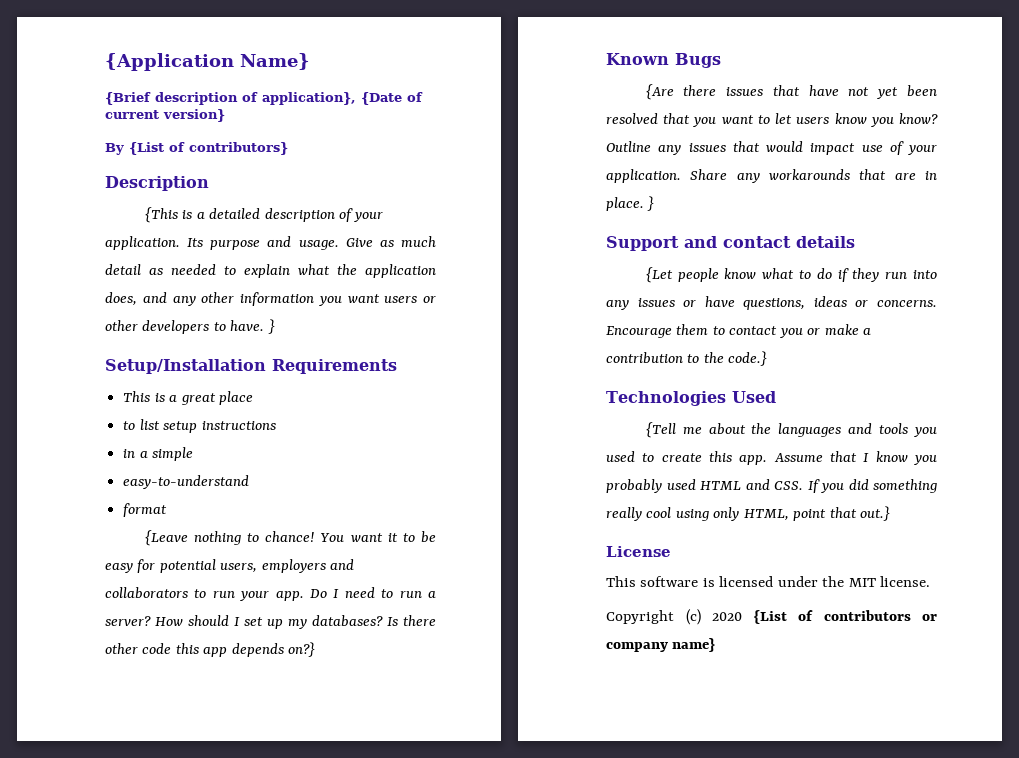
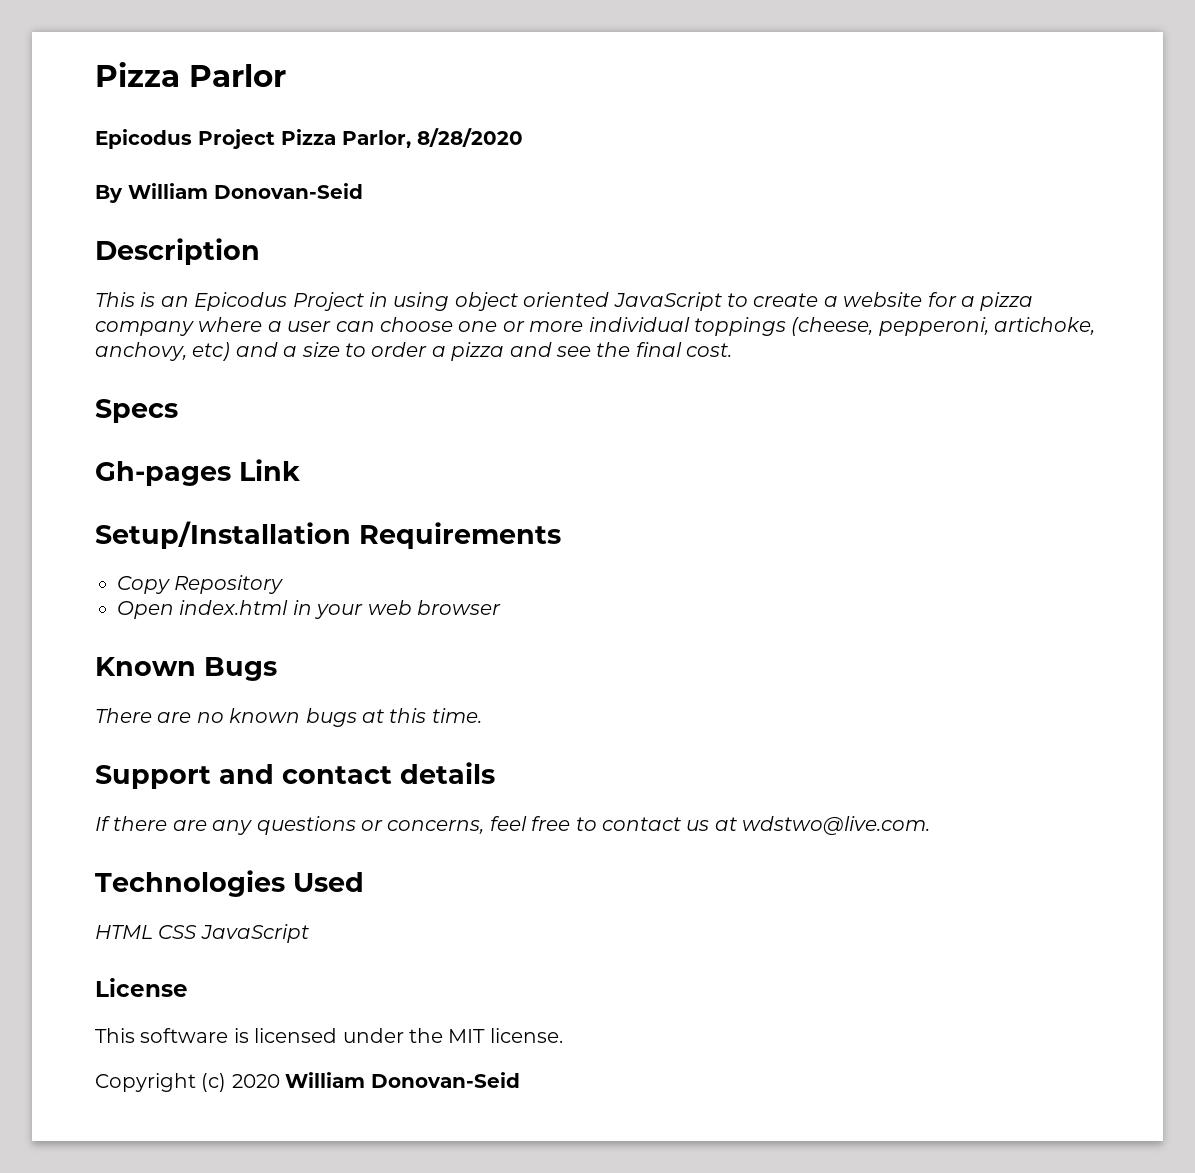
[105,53,310,71] [105,92,423,105] [105,109,225,122] [105,142,288,155] [105,176,209,191] [144,207,384,223] [105,236,436,250] [105,264,436,278] [105,292,436,306] [105,319,275,334] [105,359,397,374] [123,391,253,405] [123,419,276,433] [123,447,194,461] [123,475,250,489] [123,503,168,517] [144,530,437,546] [105,559,355,573] [105,587,436,601] [105,615,436,629] [105,642,316,657] [606,53,721,68] [645,84,937,100] [606,113,938,127] [606,141,937,155] [606,169,937,183] [606,196,655,211] [606,236,855,251] [645,267,937,283] [606,296,937,310] [606,324,872,338] [606,351,768,366] [606,391,776,406] [645,422,937,438] [606,451,937,465] [606,479,937,493] [606,506,891,521] {Application Name} // {Brief description of application}, {Date of current version} // By {List of contributors} // Description // {This is a detailed description of your application. Its purpose and usage. Give as much detail as needed to explain what the application does, and any other information you want users or other developers to have. } // Setup/Installation Requirements // This is a great place // to list setup instructions // in a simple // easy-to-understand // format // {Leave nothing to chance! You want it to be easy for potential users, employers and collaborators to run your app. Do I need to run a server? How should I set up my databases? Is there other code this app depends on?} // Known Bugs // {Are there issues that have not yet been resolved that you want to let users know you know? Outline any issues that would impact use of your application. Share any workarounds that are in place. } // Support and contact details // {Let people know what to do if they run into any issues or have questions, ideas or concerns. Encourage them to contact you or make a contribution to the code.} // Technologies Used // {Tell me about the languages and tools you used to create this app. Assume that I know you probably used HTML and CSS. If you did something really cool using only HTML, point that out.} -> [95,62,286,87] [95,128,523,149] [95,183,363,203] [95,238,260,265] [95,292,1034,311] [95,317,1096,336] [95,342,733,361] [95,399,178,423] [95,459,300,486] [95,521,561,549] [117,575,284,594] [117,600,501,619] [95,657,277,681] [95,708,482,727] [95,762,495,789] [95,816,931,835] [95,870,364,897] [95,924,309,943] Pizza Parlor // Epicodus Project Pizza Parlor, 8/28/2020 // By William Donovan-Seid // Description // This is an Epicodus Project in using object oriented JavaScript to create a website for a pizza company where a user can choose one or more individual toppings (cheese, pepperoni, artichoke, anchovy, etc) and a size to order a pizza and see the final cost. // Specs // Gh-pages Link // Setup/Installation Requirements // Copy Repository // Open index.html in your web browser // Known Bugs // There are no known bugs at this time. // Support and contact details // If there are any questions or concerns, feel free to contact us at wdstwo@live.com. // Technologies Used // HTML CSS JavaScript
[753,610,937,624] [606,638,716,652] {List of contributors or company name} -> [285,1072,520,1088] William Donovan-Seid

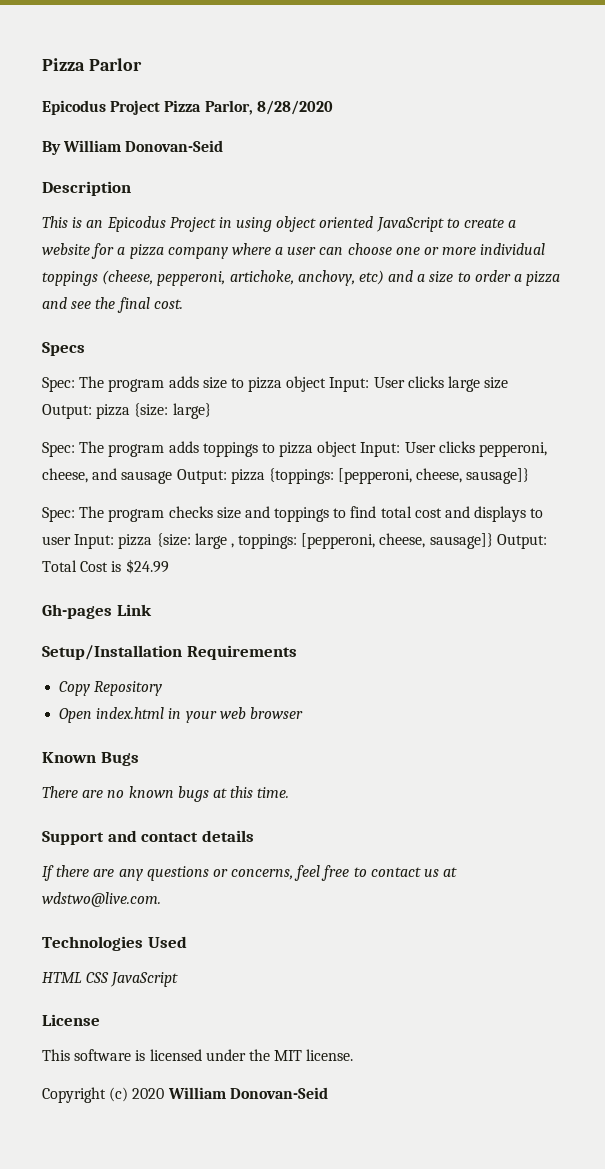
(178, 411) none -> [42,376,509,392] [42,403,211,419] [42,441,548,457] [42,468,530,484] [42,506,544,522] [42,533,547,549] [42,559,169,574] // Spec: The program adds size to pizza object Input: User clicks large size Output: pizza {size: large} // Spec: The program adds toppings to pizza object Input: User clicks pepperoni, cheese, and sausage Output: pizza {toppings: [pepperoni, cheese, sausage]} // Spec: The program checks size and toppings to find total cost and displays to user Input: pizza {size: large , toppings: [pepperoni, cheese, sausage]} Output: Total Cost is $24.99

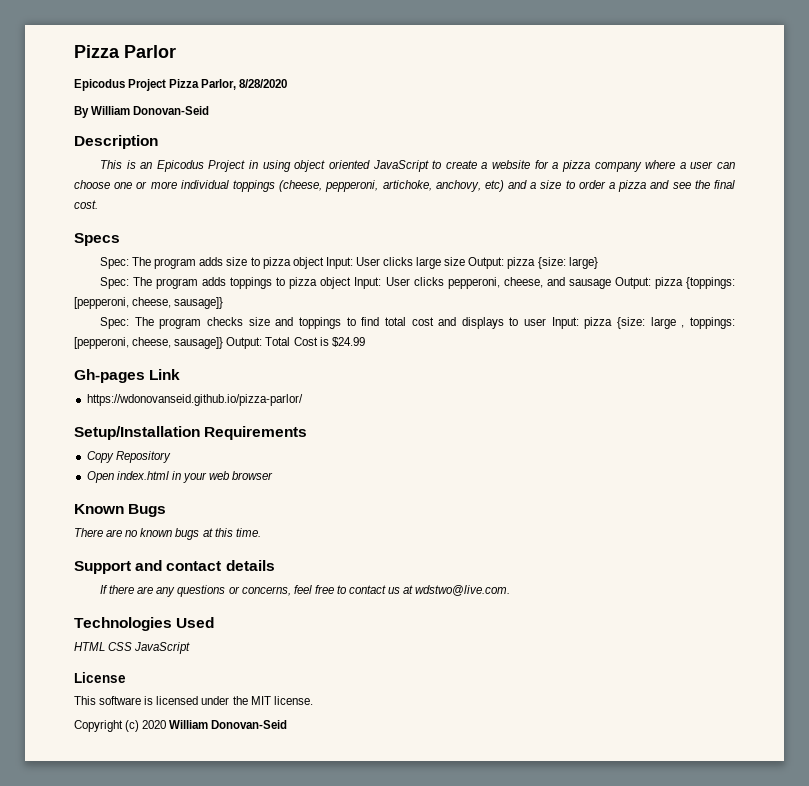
(152, 610) none -> [86,394,303,406] // https://wdonovanseid.github.io/pizza-parlor/

